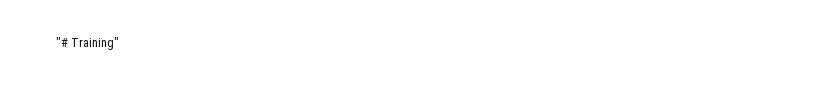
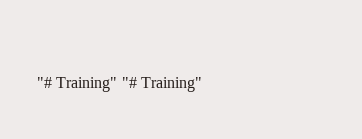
[56,37,120,50] "# Training" -> [37,77,202,92] "# Training" "# Training"

